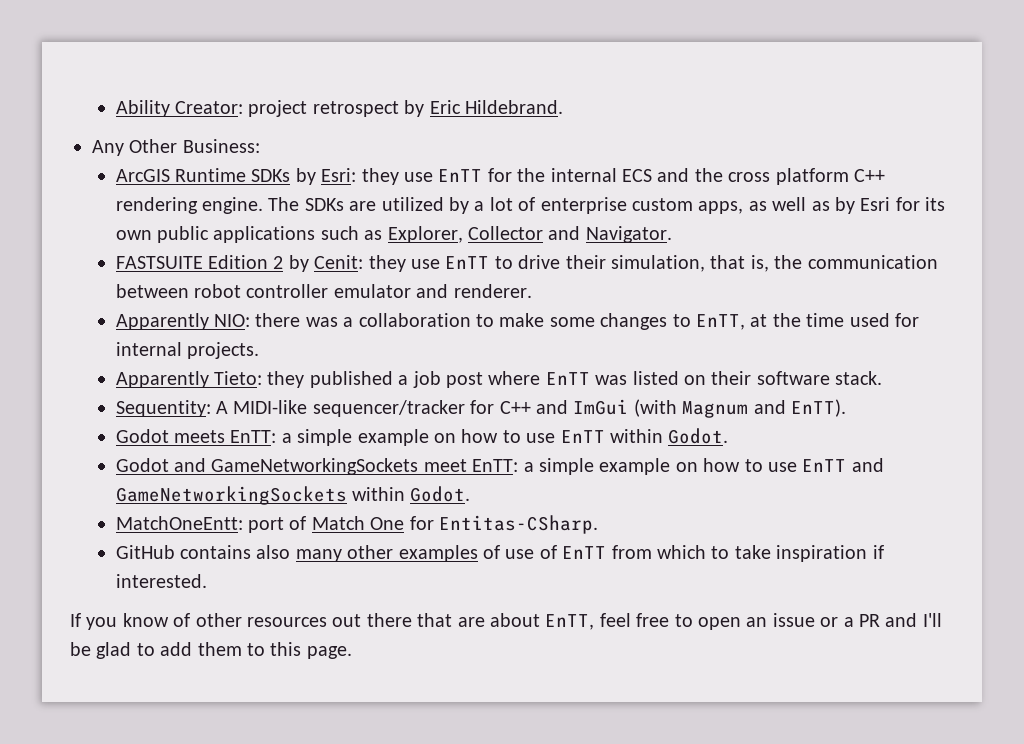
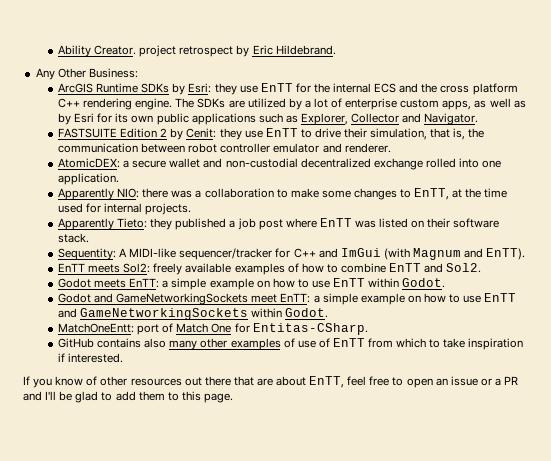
[174,101,243,114] Creator: -> [94,45,137,55] Creator.
(532, 291) none -> [57,158,502,170] [57,173,119,185] // AtomicDEX: a secure wallet and non-custodial decentralized exchange rolled into one application.
(846, 408) none -> [57,263,482,275] // EnTT meets Sol2: freely available examples of how to combine EnTT and Sol2.

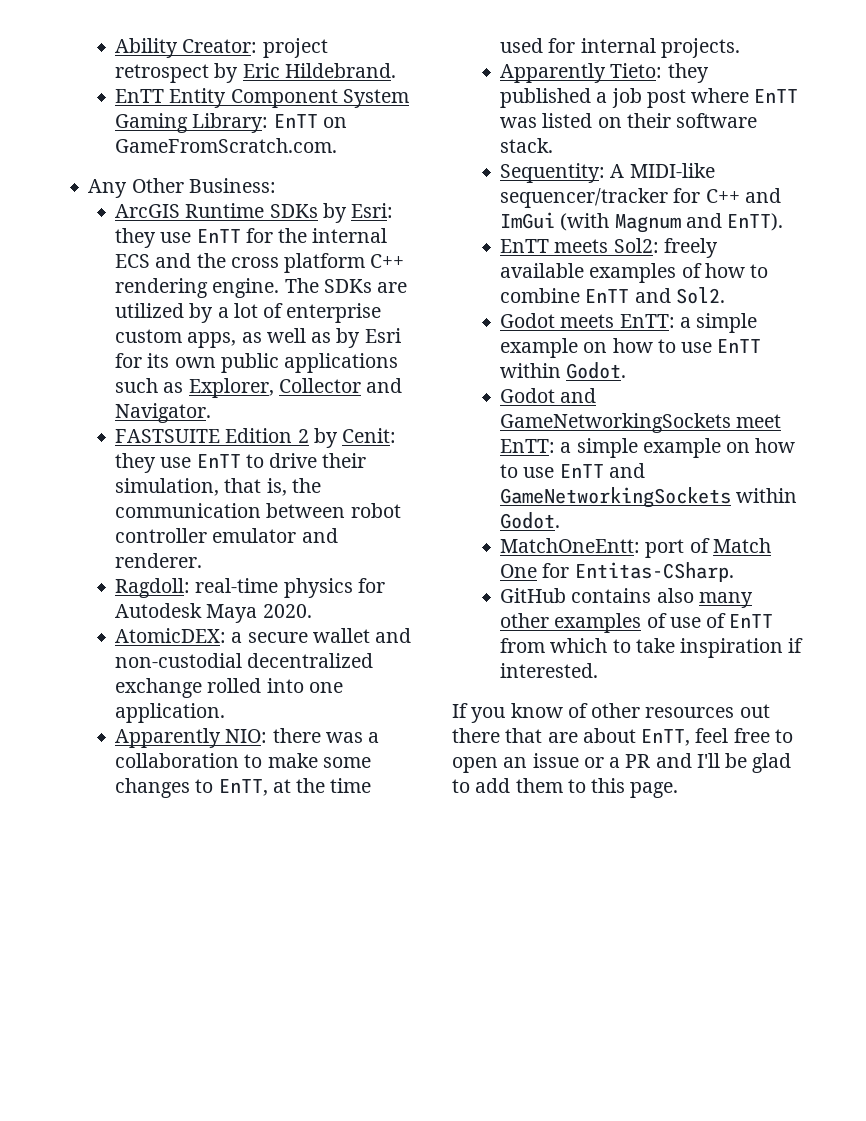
[94,45,137,55] Creator. -> [182,39,258,53] Creator:
(336, 50) none -> [115,88,409,108] [115,113,347,133] [115,138,338,153] // EnTT Entity Component System Gaming Library: EnTT on GameFromScratch.com.
(391, 148) none -> [115,578,385,598] [115,603,312,623] // Ragdoll: real-time physics for Autodesk Maya 2020.

